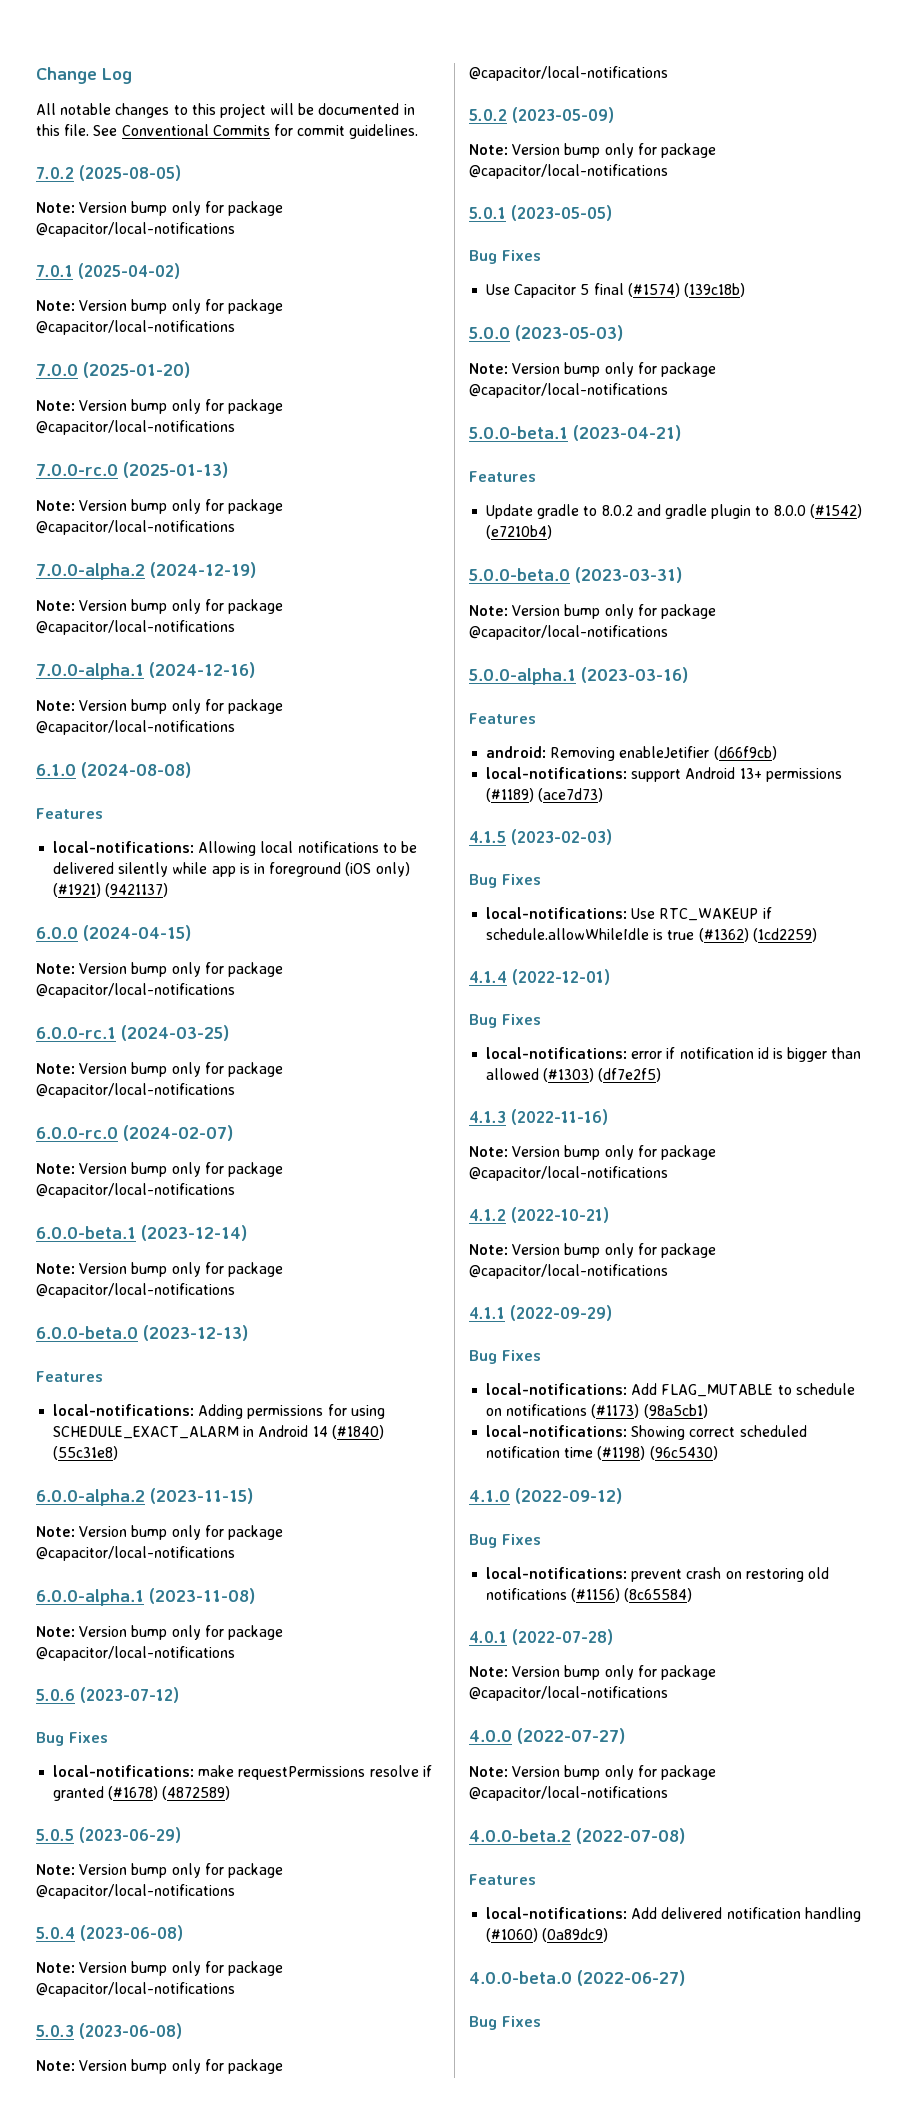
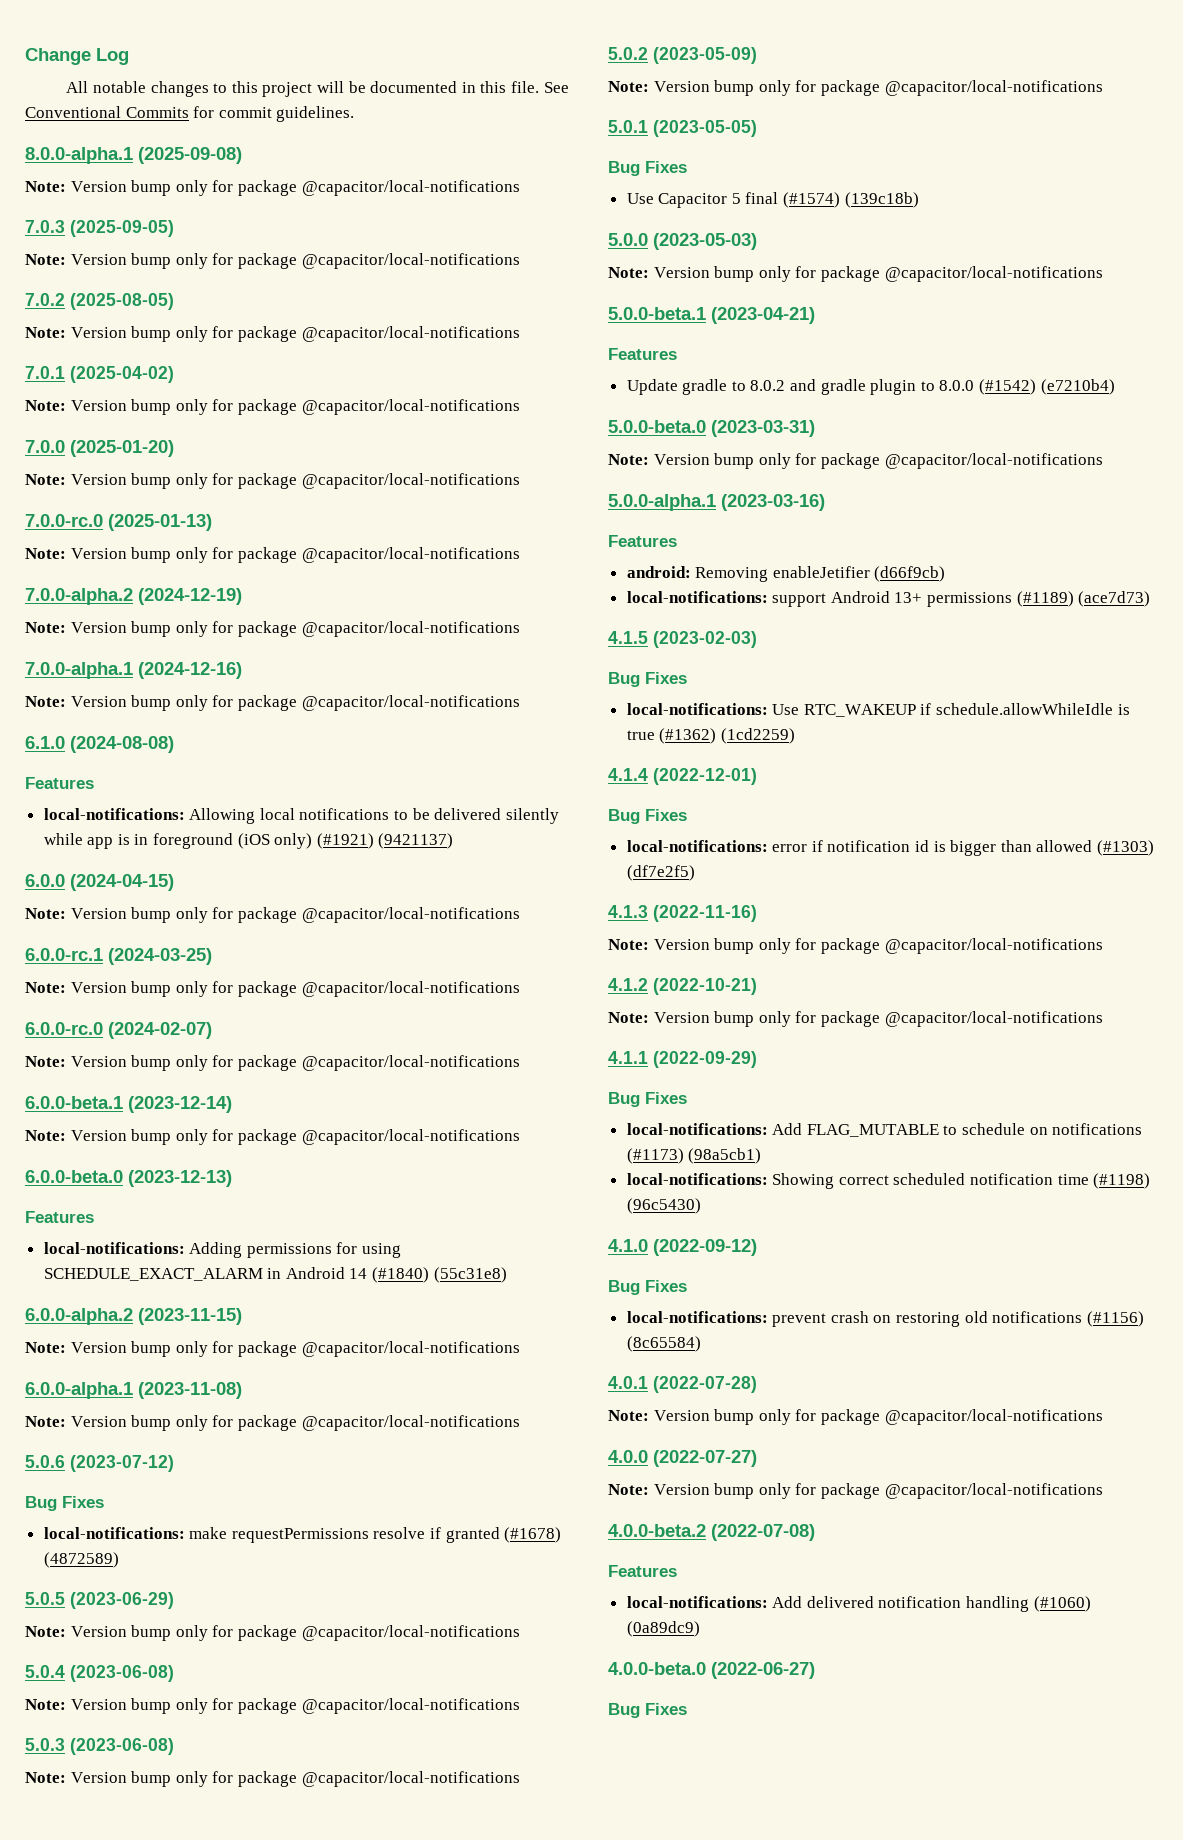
(419, 131) none -> [25,147,242,164] [25,180,520,196] [25,220,174,237] [25,253,520,269] // 8.0.0-alpha.1 (2025-09-08) // Note: Version bump only for package @capacitor/local-notifications // 7.0.3 (2025-09-05) // Note: Version bump only for package @capacitor/local-notifications

